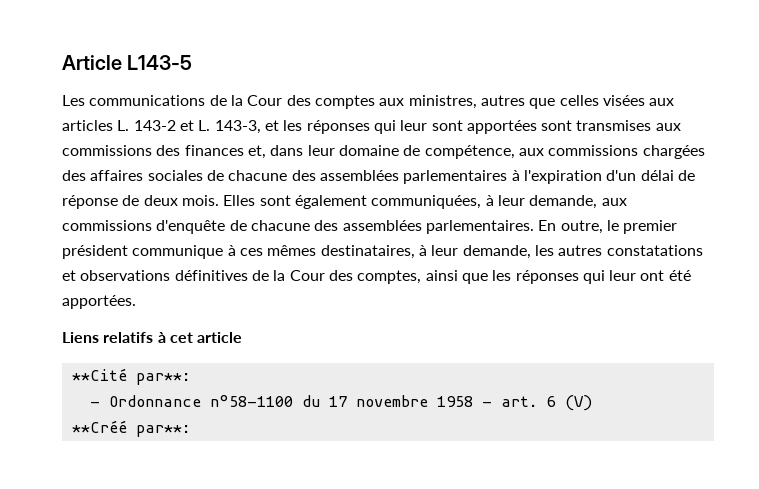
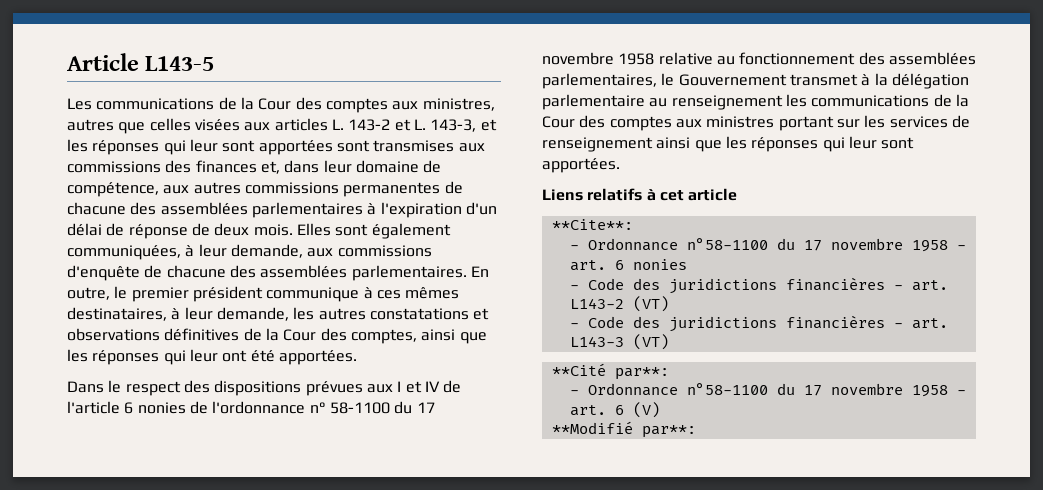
[548,145,705,159] [62,170,203,181] commissions chargées des affaires sociales -> [193,182,441,197] autres commissions permanentes
(136, 302) none -> [67,380,462,396] [67,401,435,414] [542,52,976,65] [542,73,969,89] [542,94,969,110] [542,115,970,131] [542,136,915,152] [542,158,620,173] // Dans le respect des dispositions prévues aux I et IV de l'article 6 nonies de l'ordonnance n° 58-1100 du 17 novembre 1958 relative au fonctionnement des assemblées parlementaires, le Gouvernement transmet à la délégation parlementaire au renseignement les communications de la Cour des comptes aux ministres portant sur les services de renseignement ainsi que les réponses qui leur sont apportées.
(243, 337) none -> [551,219,633,230] [569,238,966,252] [569,259,687,271] [569,277,948,294] [569,296,669,312] [569,315,948,332] [569,334,669,350] // **Cite**: // - Ordonnance n°58-1100 du 17 novembre 1958 - art. 6 nonies // - Code des juridictions financières - art. L143-2 (VT) // - Code des juridictions financières - art. L143-3 (VT)
[71,420,127,433] **Créé -> [551,421,633,434] **Modifié

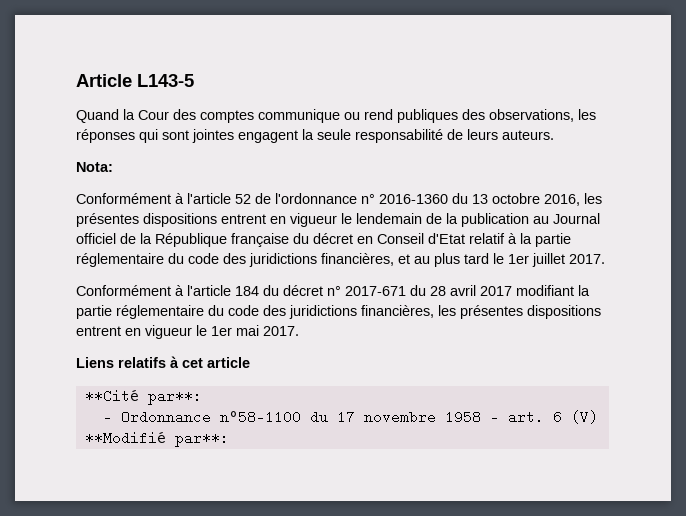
[67,97,495,113] [67,118,497,134] [67,139,485,155] [67,160,442,174] [67,181,463,197] [67,202,497,218] [67,223,451,239] [67,244,432,260] [67,265,489,281] [67,286,460,302] [67,307,490,321] [67,328,487,344] [67,349,357,365] [67,380,462,396] [67,401,435,414] [542,52,976,65] [542,73,969,89] [542,94,969,110] [542,115,970,131] [542,136,915,152] [542,158,620,173] Les communications de la Cour des comptes aux ministres, autres que celles visées aux articles L. 143-2 et L. 143-3, et les réponses qui leur sont apportées sont transmises aux commissions des finances et, dans leur domaine de compétence, aux autres commissions permanentes de chacune des assemblées parlementaires à l'expiration d'un délai de réponse de deux mois. Elles sont également communiquées, à leur demande, aux commissions d'enquête de chacune des assemblées parlementaires. En outre, le premier président communique à ces mêmes destinataires, à leur demande, les autres constatations et observations définitives de la Cour des comptes, ainsi que les réponses qui leur ont été apportées. // Dans le respect des dispositions prévues aux I et IV de l'article 6 nonies de l'ordonnance n° 58-1100 du 17 novembre 1958 relative au fonctionnement des assemblées parlementaires, le Gouvernement transmet à la délégation parlementaire au renseignement les communications de la Cour des comptes aux ministres portant sur les services de renseignement ainsi que les réponses qui leur sont apportées. -> [76,109,596,123] [76,129,554,143] [76,162,113,172] [76,193,602,206] [76,213,600,227] [76,233,571,247] [76,253,605,267] [76,285,590,296] [76,305,601,319] [76,325,299,339] Quand la Cour des comptes communique ou rend publiques des observations, les réponses qui sont jointes engagent la seule responsabilité de leurs auteurs. // Nota: // Conformément à l'article 52 de l'ordonnance n° 2016-1360 du 13 octobre 2016, les présentes dispositions entrent en vigueur le lendemain de la publication au Journal officiel de la République française du décret en Conseil d'Etat relatif à la partie réglementaire du code des juridictions financières, et au plus tard le 1er juillet 2017. // Conformément à l'article 184 du décret n° 2017-671 du 28 avril 2017 modifiant la partie réglementaire du code des juridictions financières, les présentes dispositions entrent en vigueur le 1er mai 2017.
[551,219,633,230] [569,238,966,252] [569,259,687,271] [569,277,948,294] [569,296,669,312] [569,315,948,332] [569,334,669,350] // **Cite**: // - Ordonnance n°58-1100 du 17 novembre 1958 - art. 6 nonies // - Code des juridictions financières - art. L143-2 (VT) // - Code des juridictions financières - art. L143-3 (VT) -> (250, 362) none

